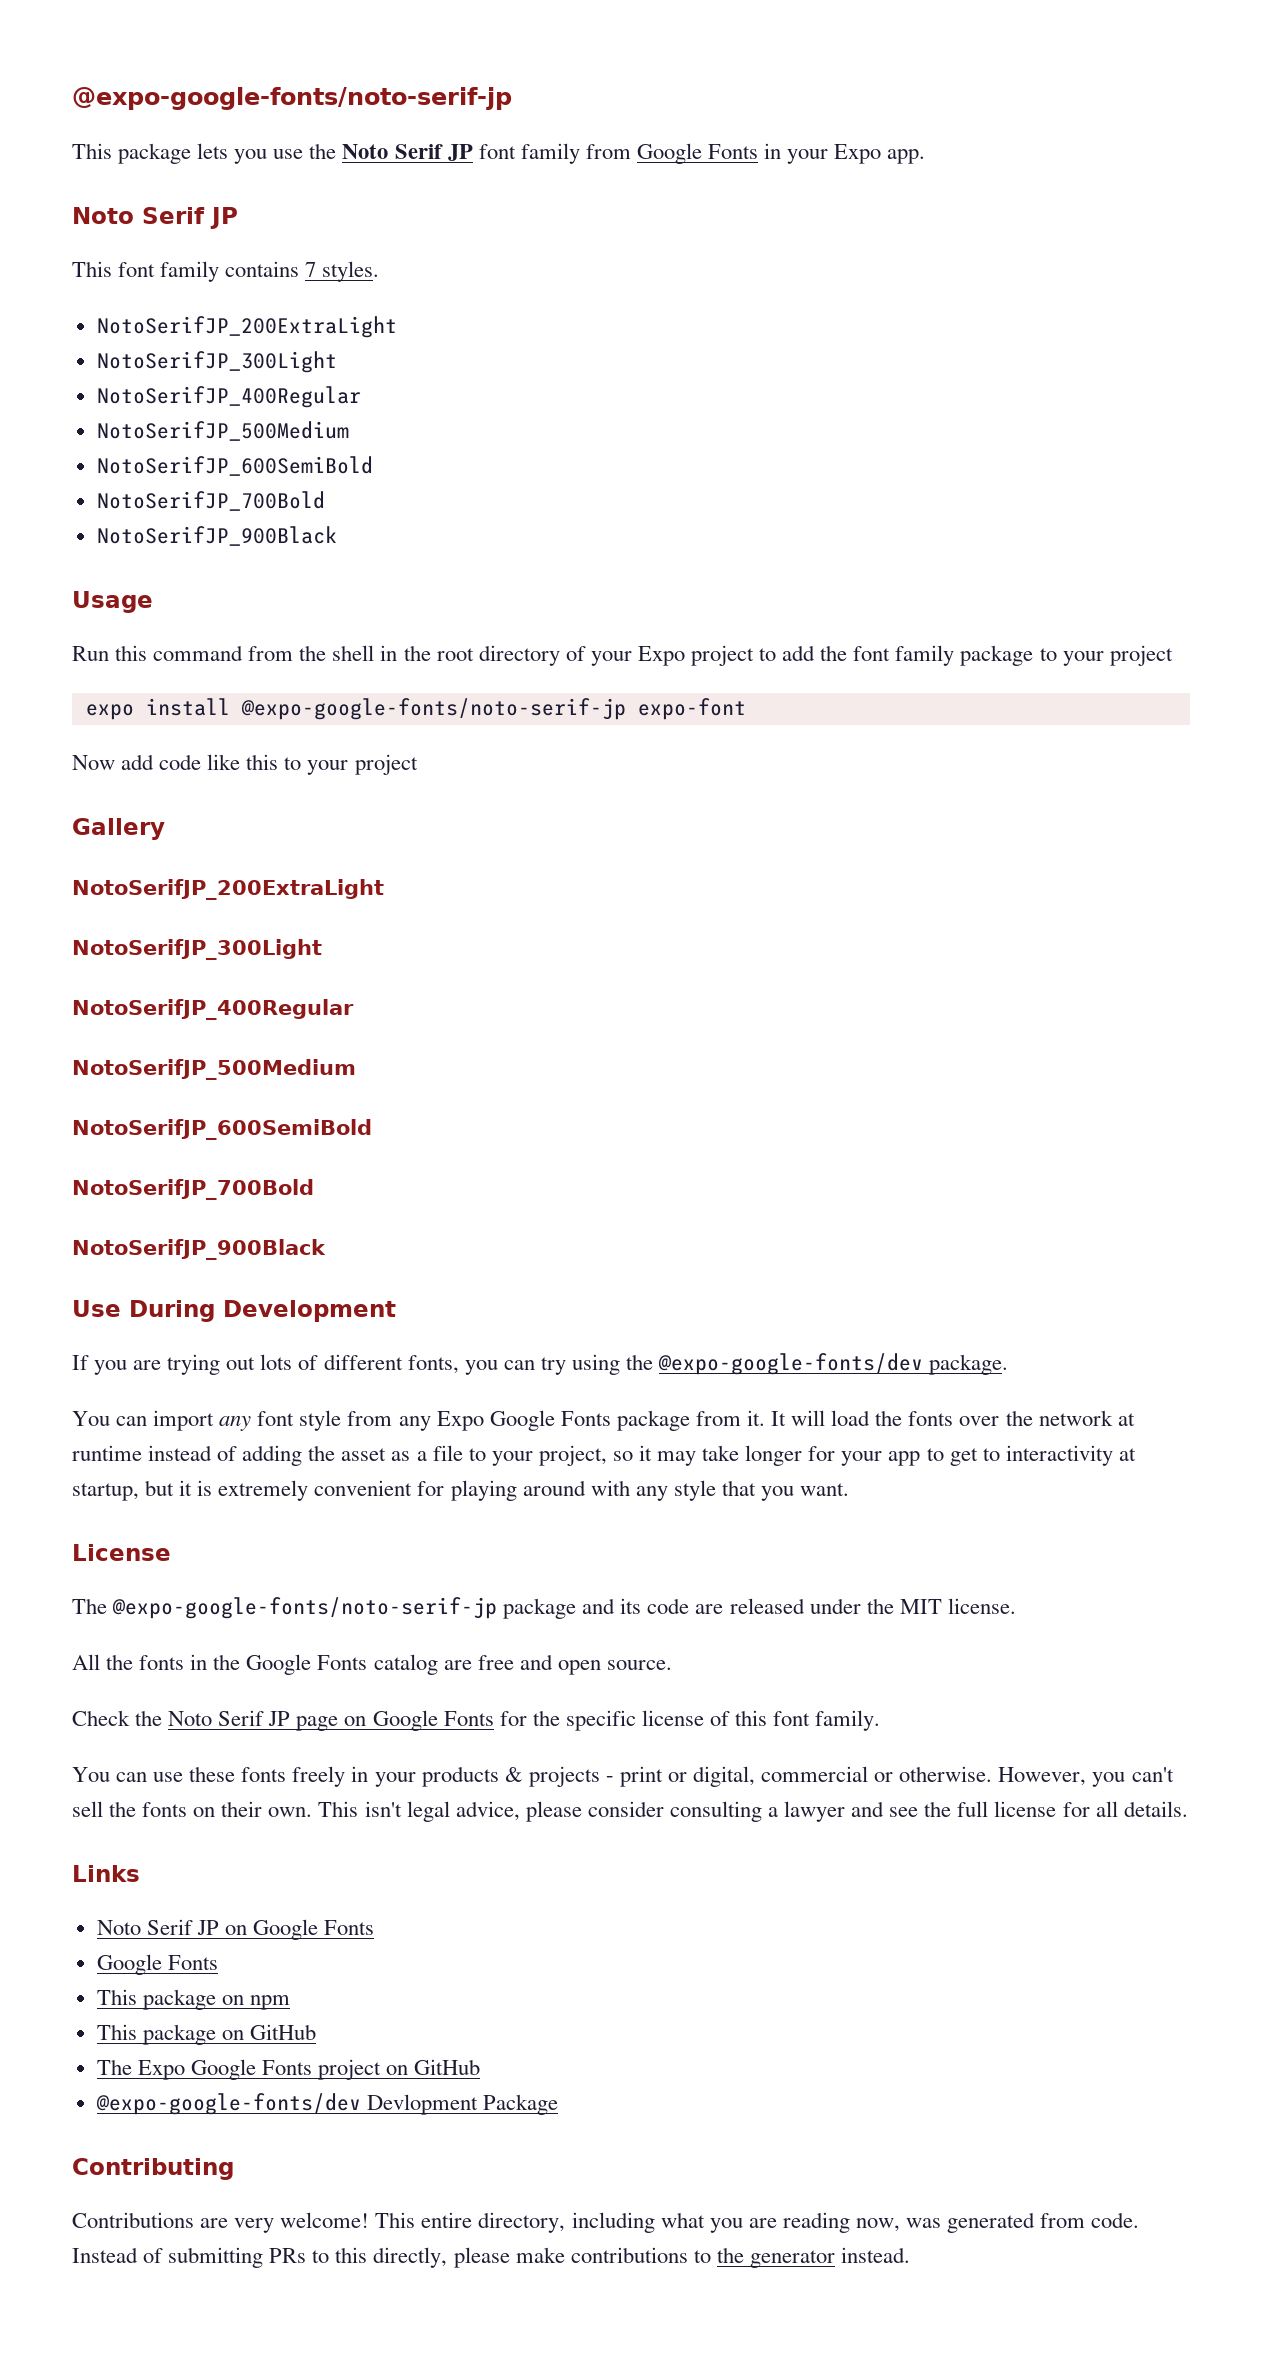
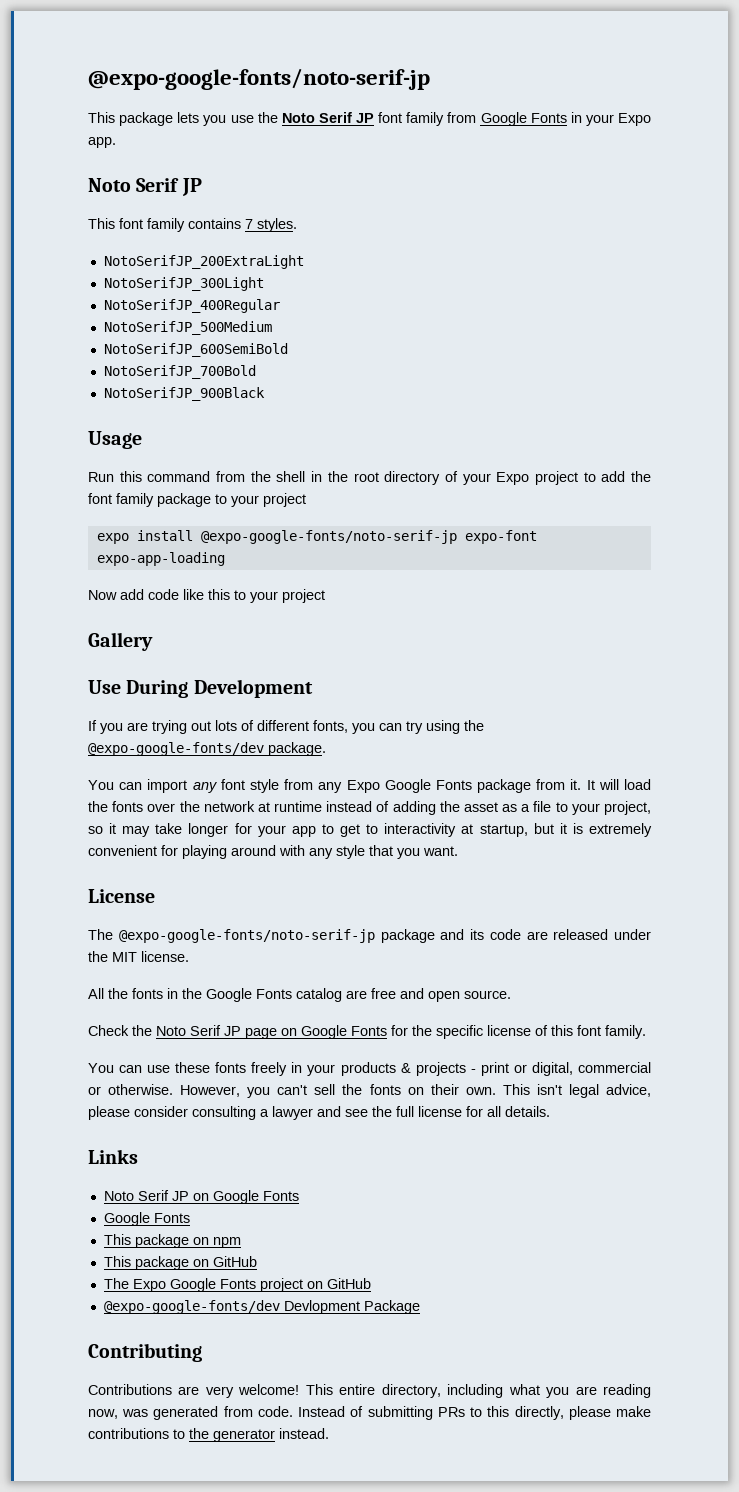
(746, 709) none -> [96,552,225,566] expo-app-loading
[72,879,384,900] [72,939,322,960] [72,999,354,1020] [72,1059,356,1080] [72,1119,372,1140] [72,1179,314,1200] [72,1239,326,1260] // NotoSerifJP_200ExtraLight // NotoSerifJP_300Light // NotoSerifJP_400Regular // NotoSerifJP_500Medium // NotoSerifJP_600SemiBold // NotoSerifJP_700Bold // NotoSerifJP_900Black -> (153, 641) none

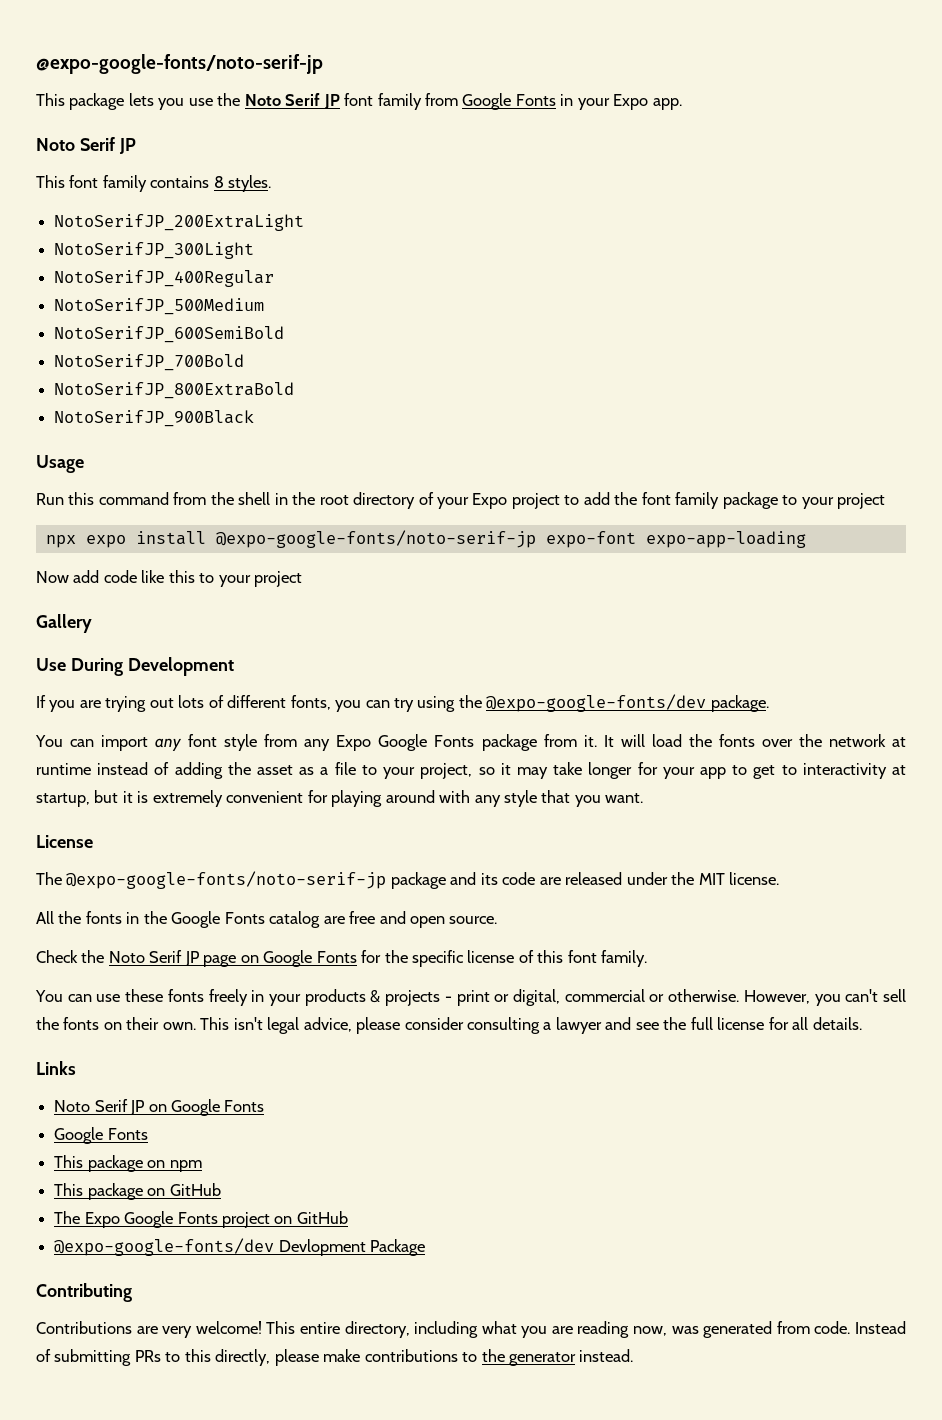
[245,219,253,229] 7 -> [213,176,224,188] 8
(256, 372) none -> [54,382,295,399] // NotoSerifJP_800ExtraBold
(306, 500) none -> [45,535,76,548] npx

